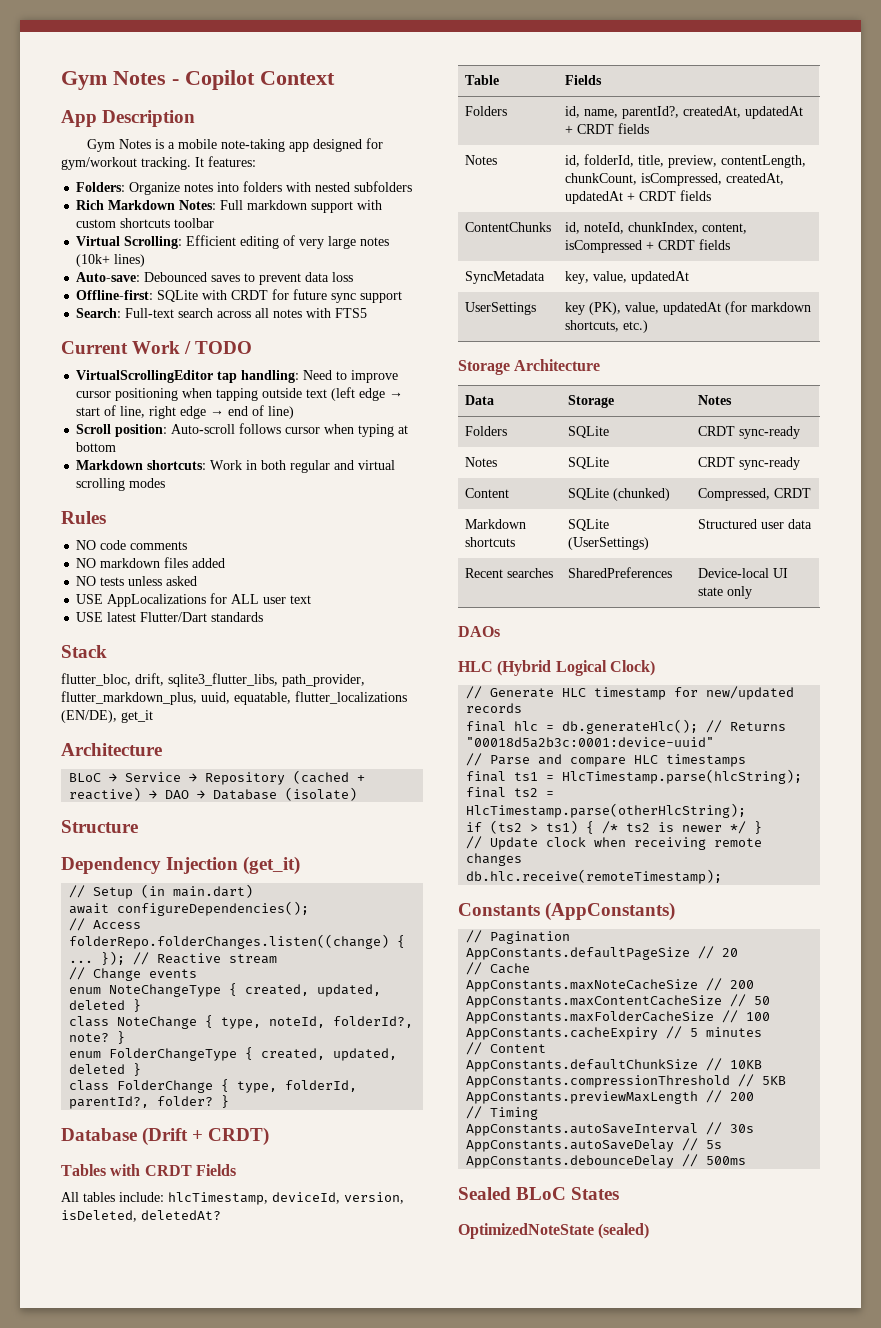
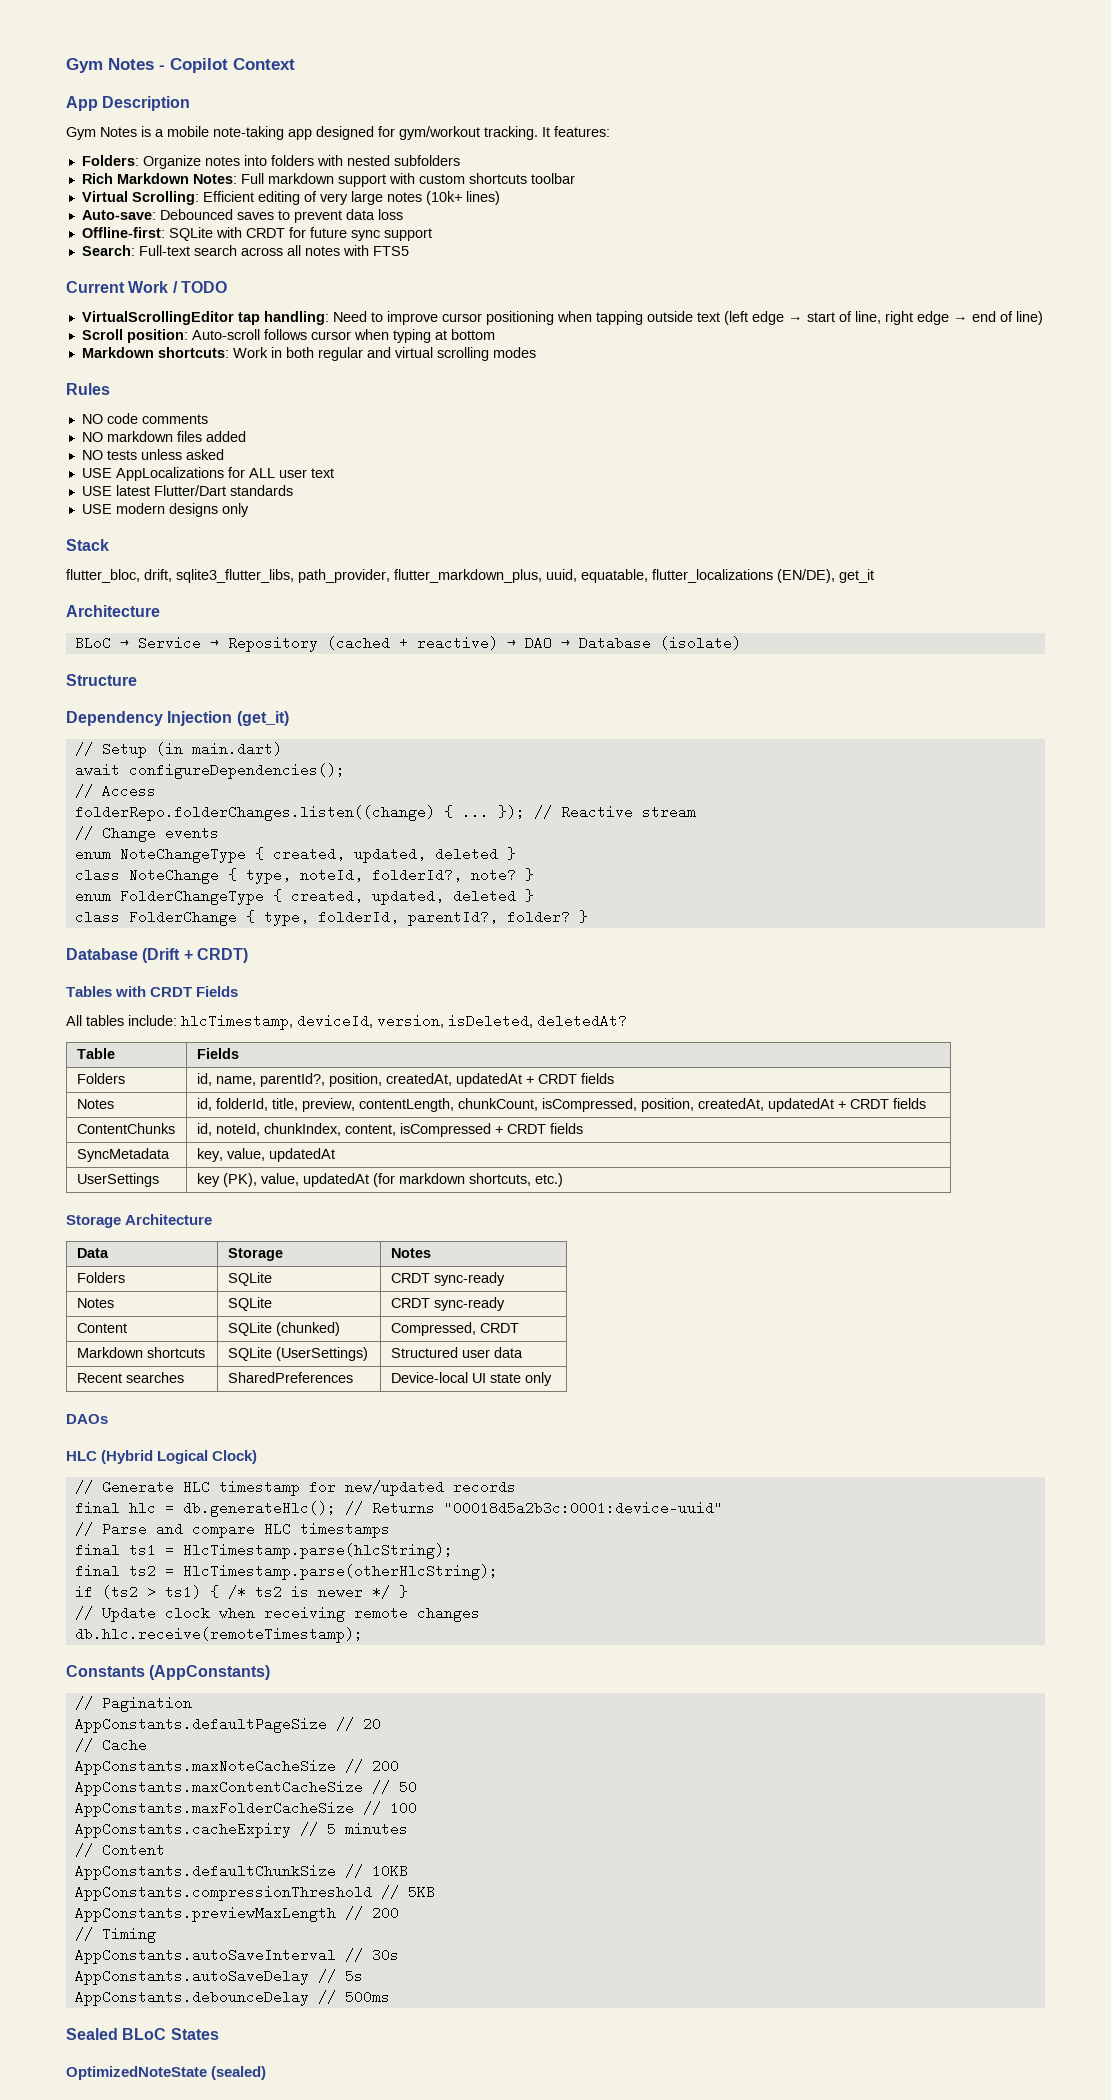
(264, 617) none -> [81,503,249,517] // USE modern designs only
(679, 112) none -> [328,1073,382,1087] position,
(722, 179) none -> [640,1098,694,1112] position,

